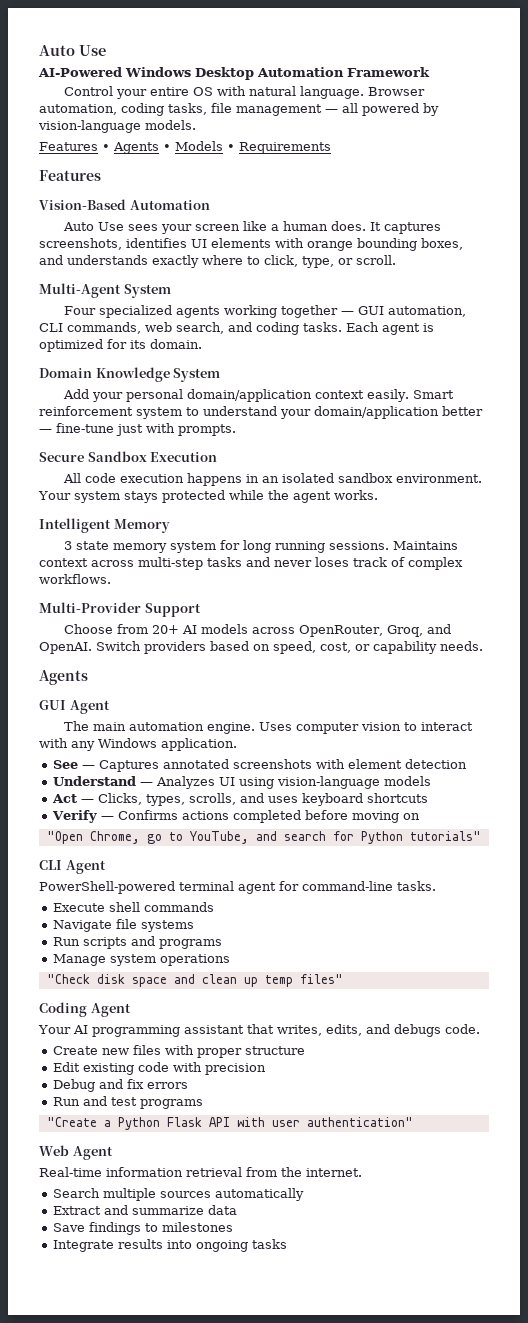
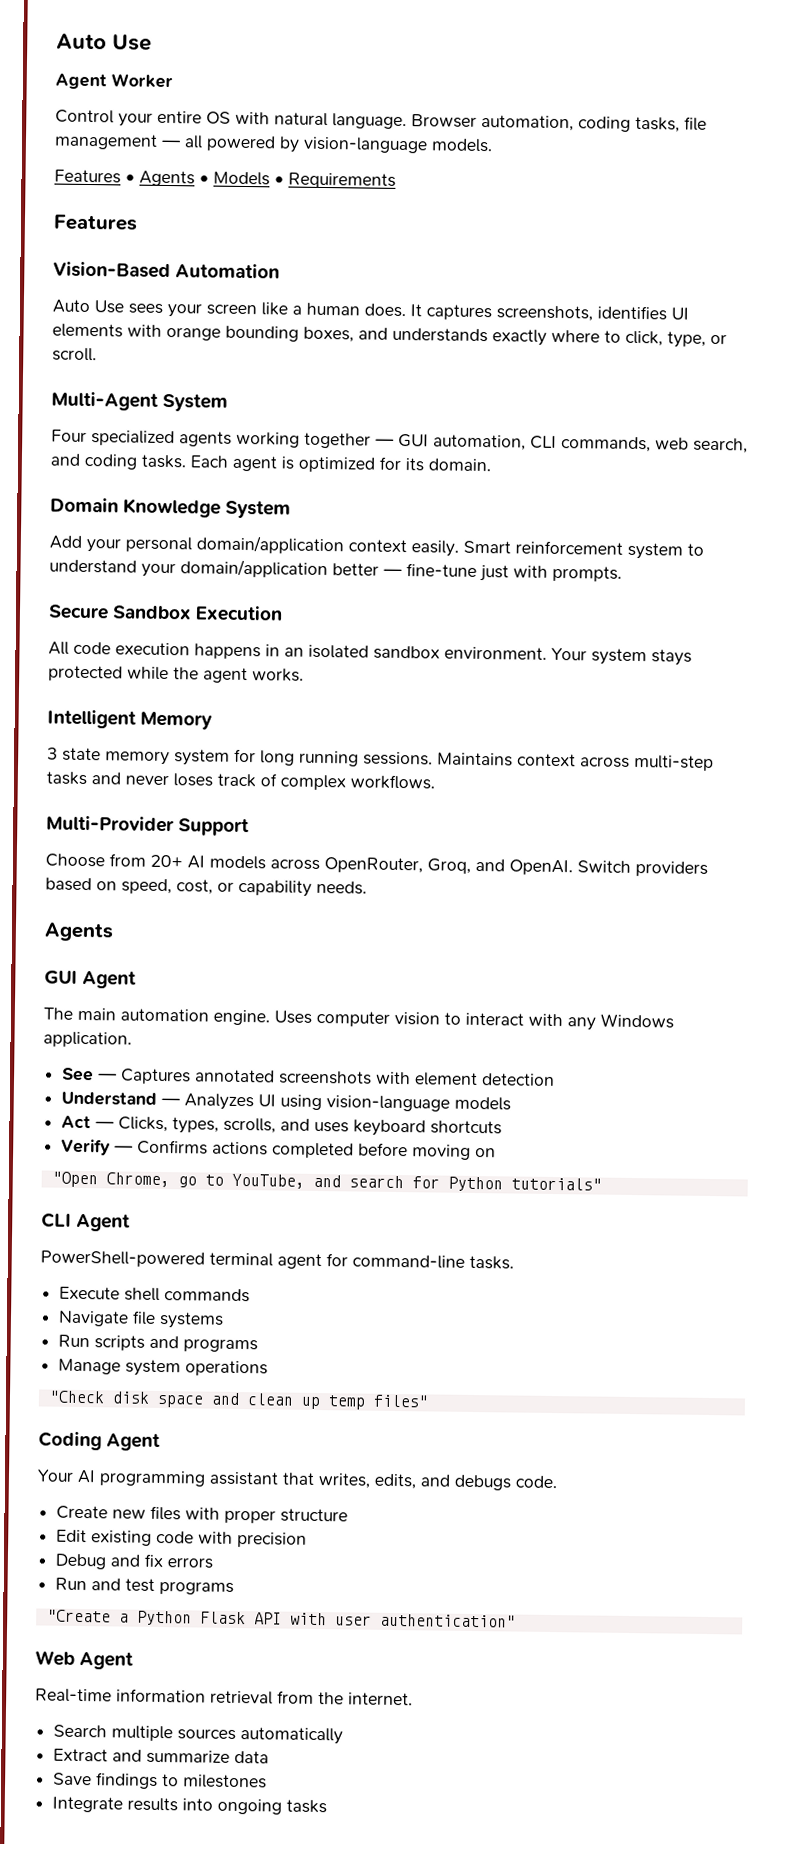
[38,67,430,80] AI-Powered Windows Desktop Automation Framework -> [55,73,173,90] Agent Worker

